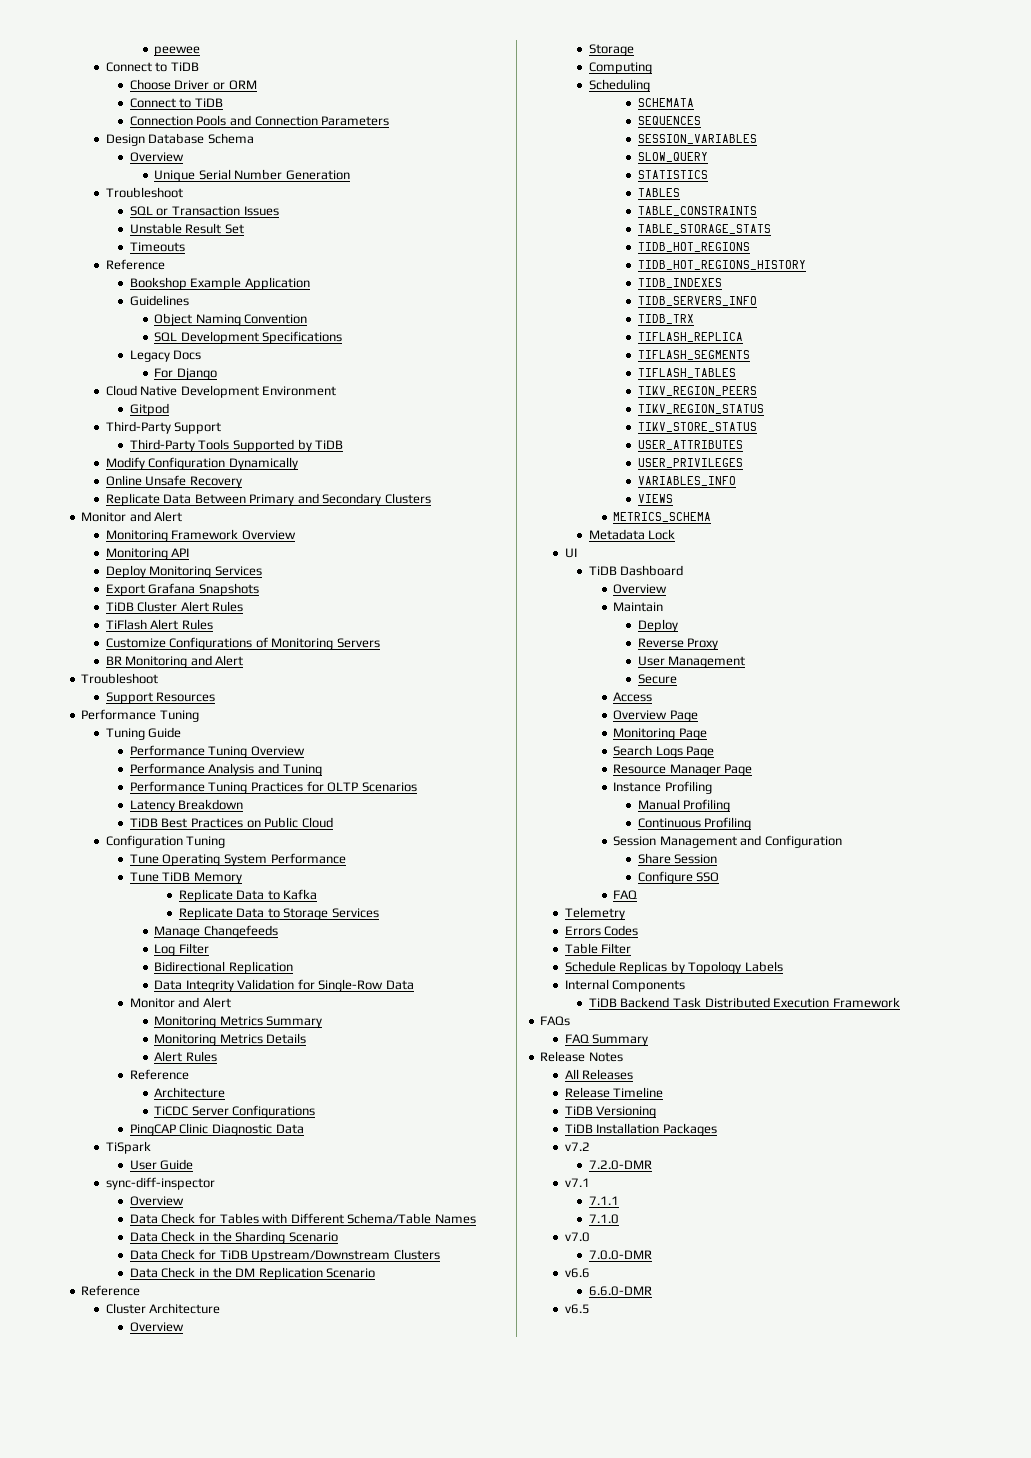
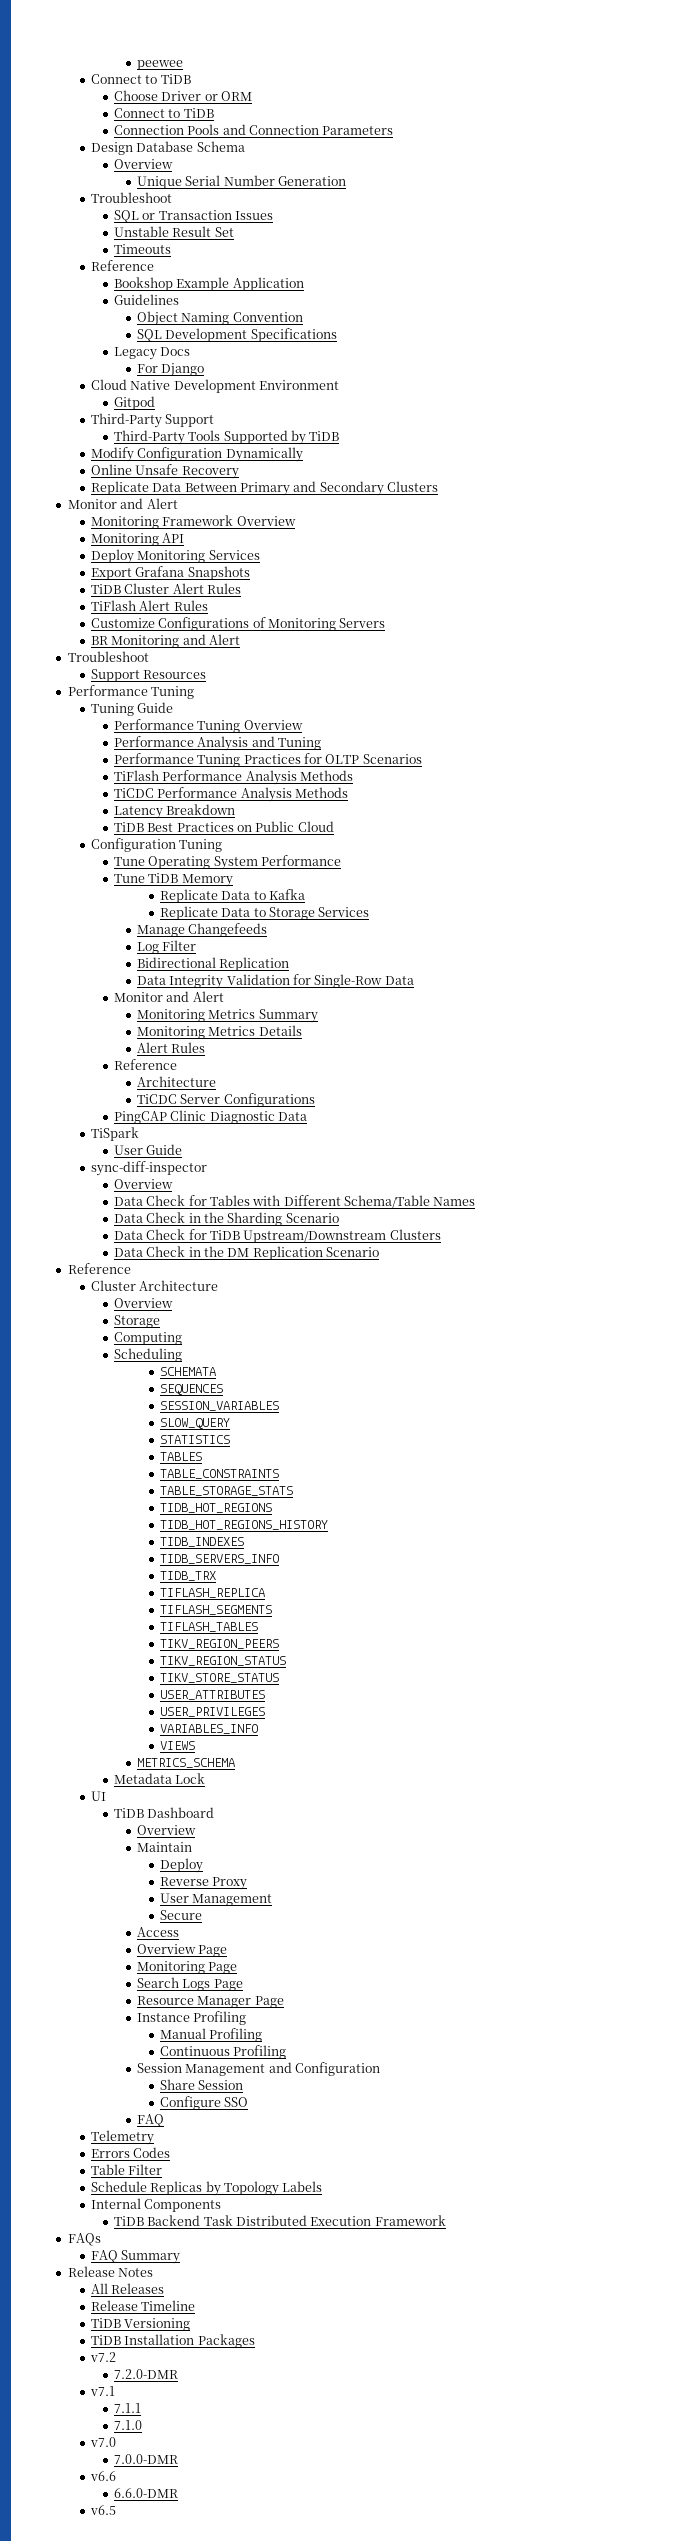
(417, 787) none -> [113,770,353,785] [113,787,348,802] // TiFlash Performance Analysis Methods // TiCDC Performance Analysis Methods

